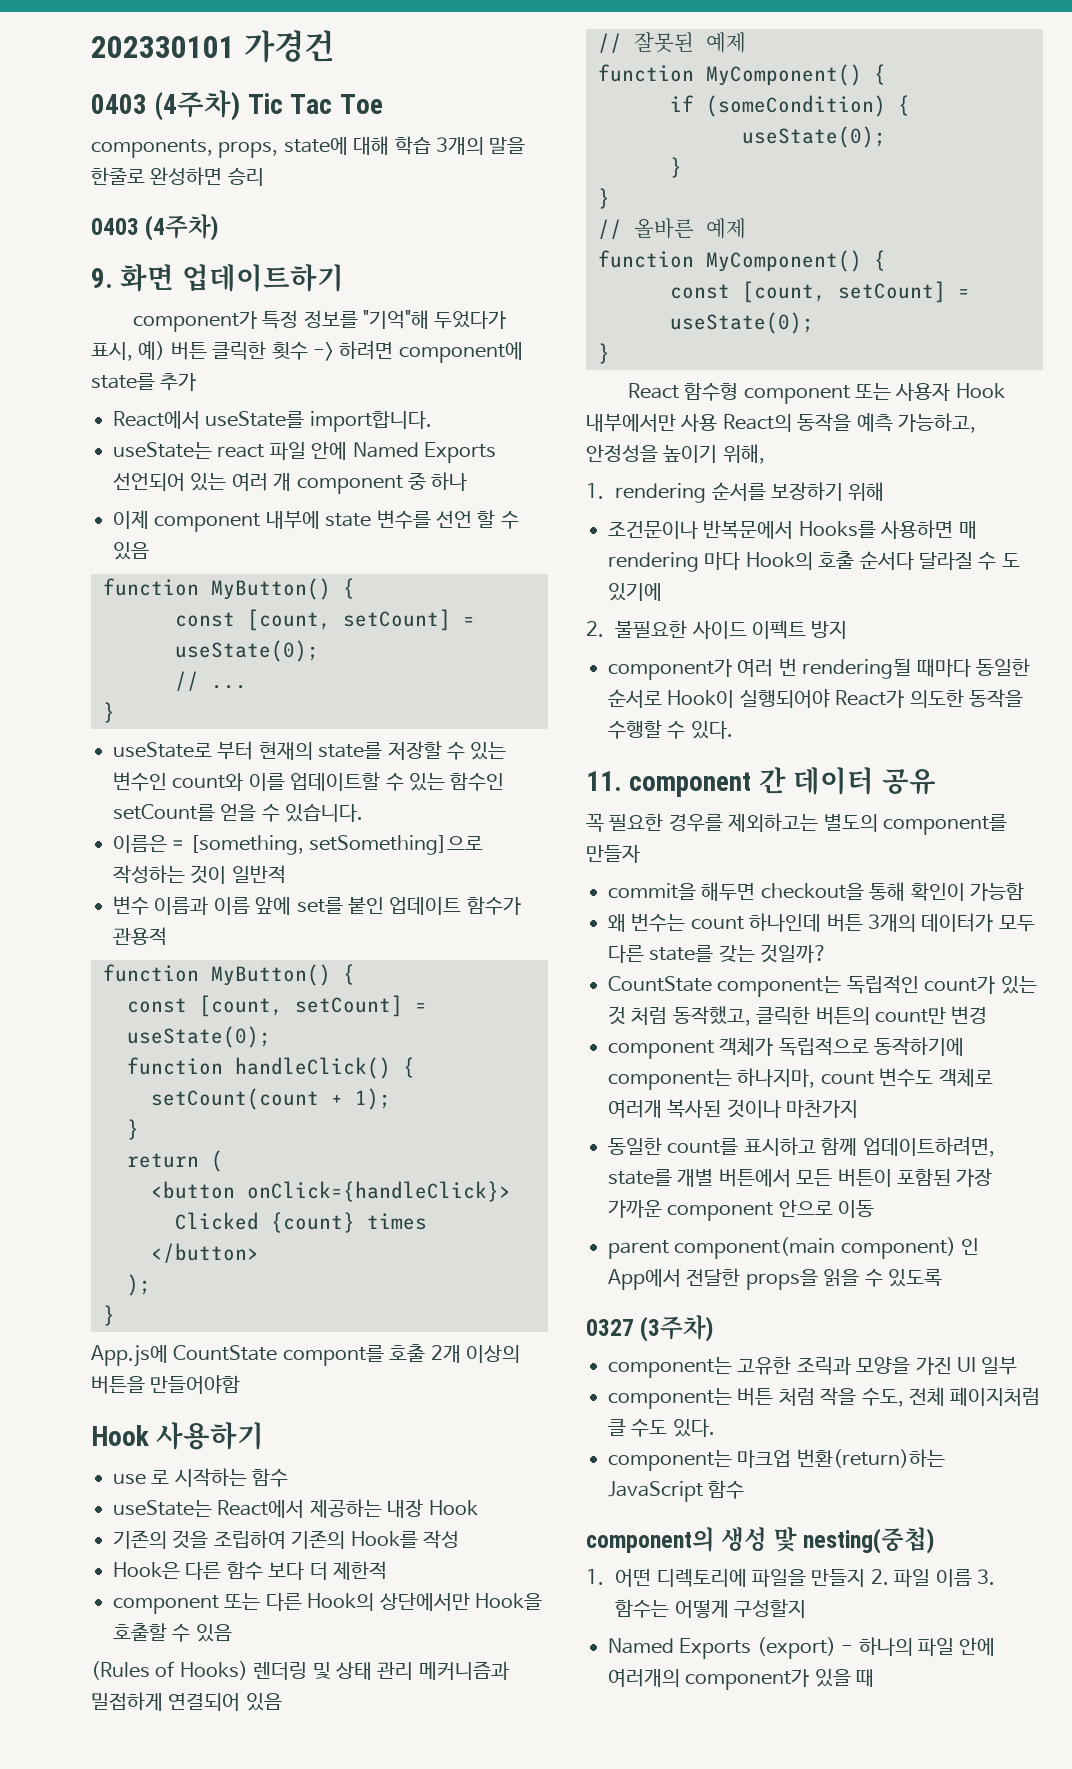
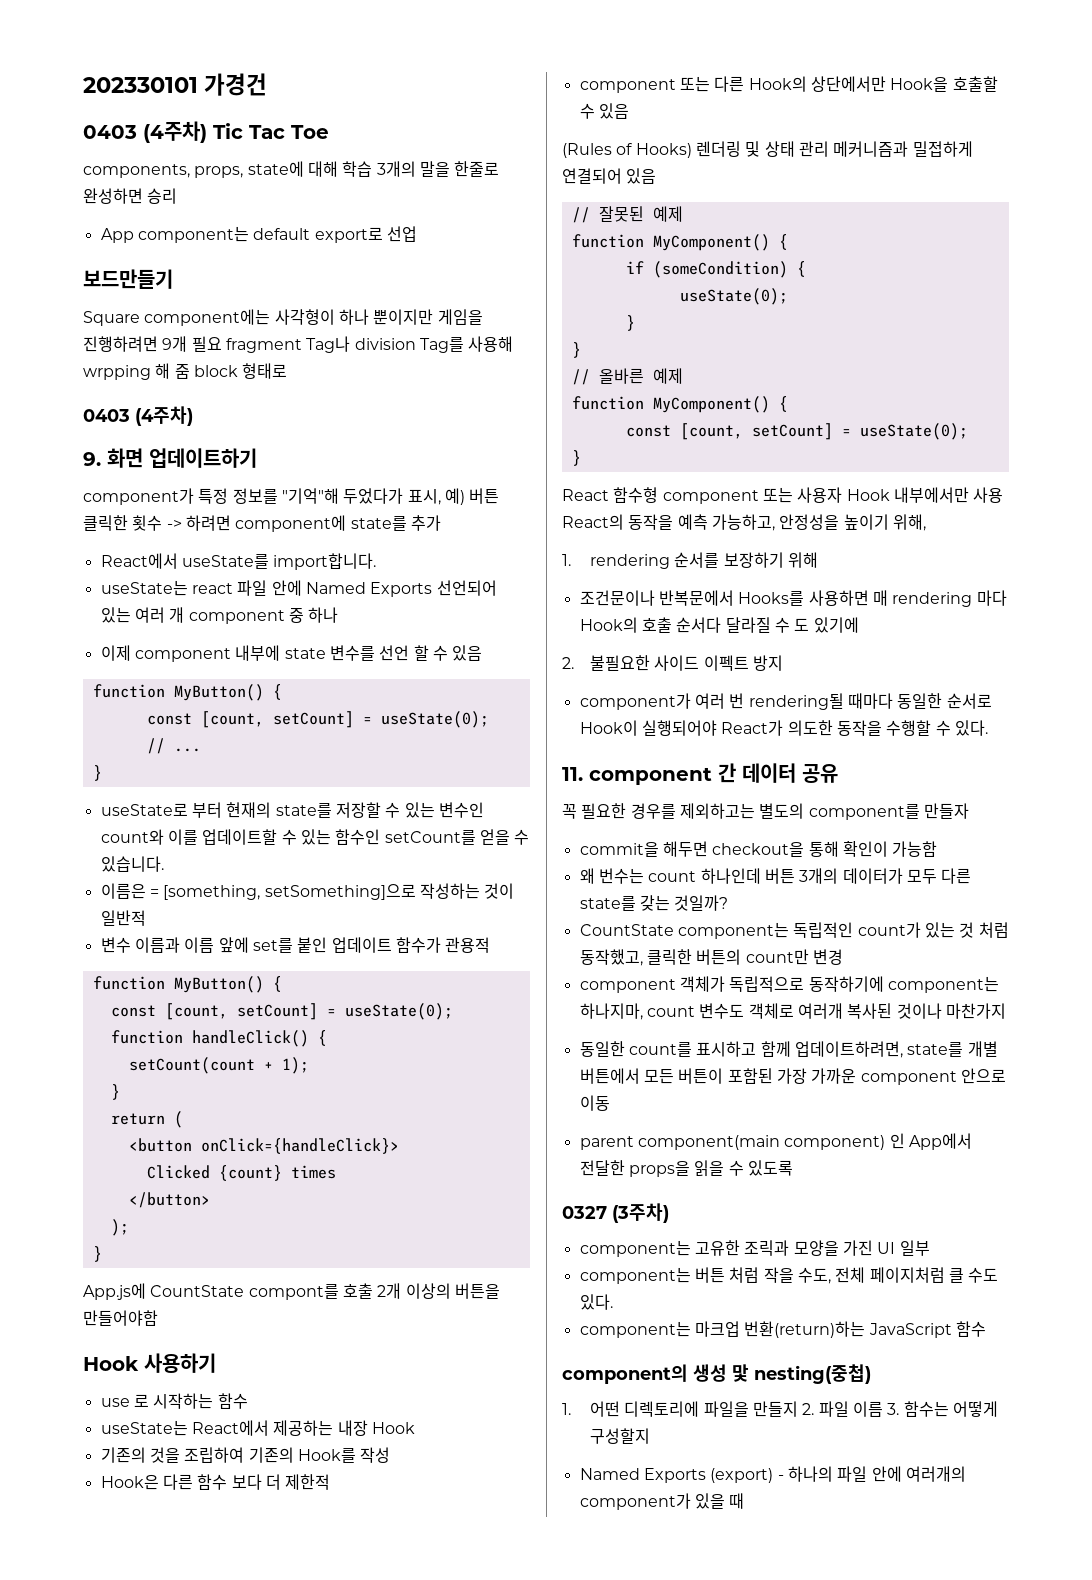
(264, 176) none -> [100,226,417,243] [83,269,173,289] [83,309,483,326] [83,336,514,353] [83,363,288,380] // App component는 default export로 선업 // 보드만들기 // Square component에는 사각형이 하나 뿐이지만 게임을 진행하려면 9개 필요 fragment Tag나 division Tag를 사용해 wrpping 해 줌 block 형태로

